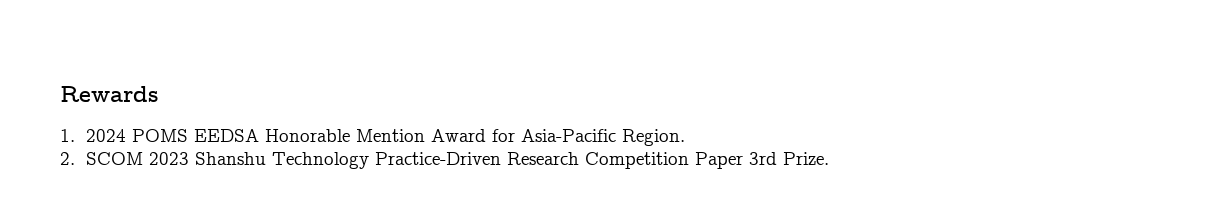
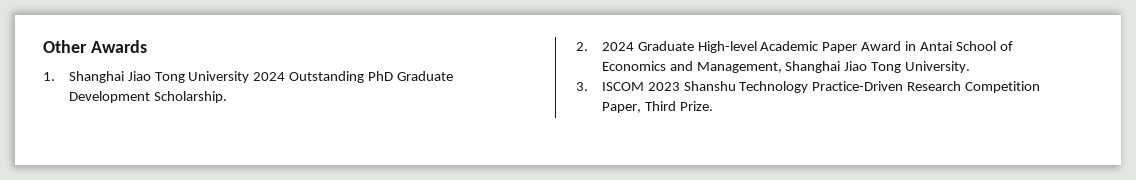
[60,86,158,102] [60,129,686,146] [60,152,144,165] Rewards // 1. 2024 POMS EEDSA Honorable Mention Award for Asia-Pacific Region. // 2. SCOM -> [43,40,147,53] [43,71,454,83] [68,91,227,103] [576,41,1013,53] [601,61,971,73] [576,82,644,91] Other Awards // 1. Shanghai Jiao Tong University 2024 Outstanding PhD Graduate Development Scholarship. // 2. 2024 Graduate High-level Academic Paper Award in Antai School of Economics and Management, Shanghai Jiao Tong University. // 3. ISCOM
[695,152,778,169] Paper 3rd -> [601,101,676,113] Paper, Third

